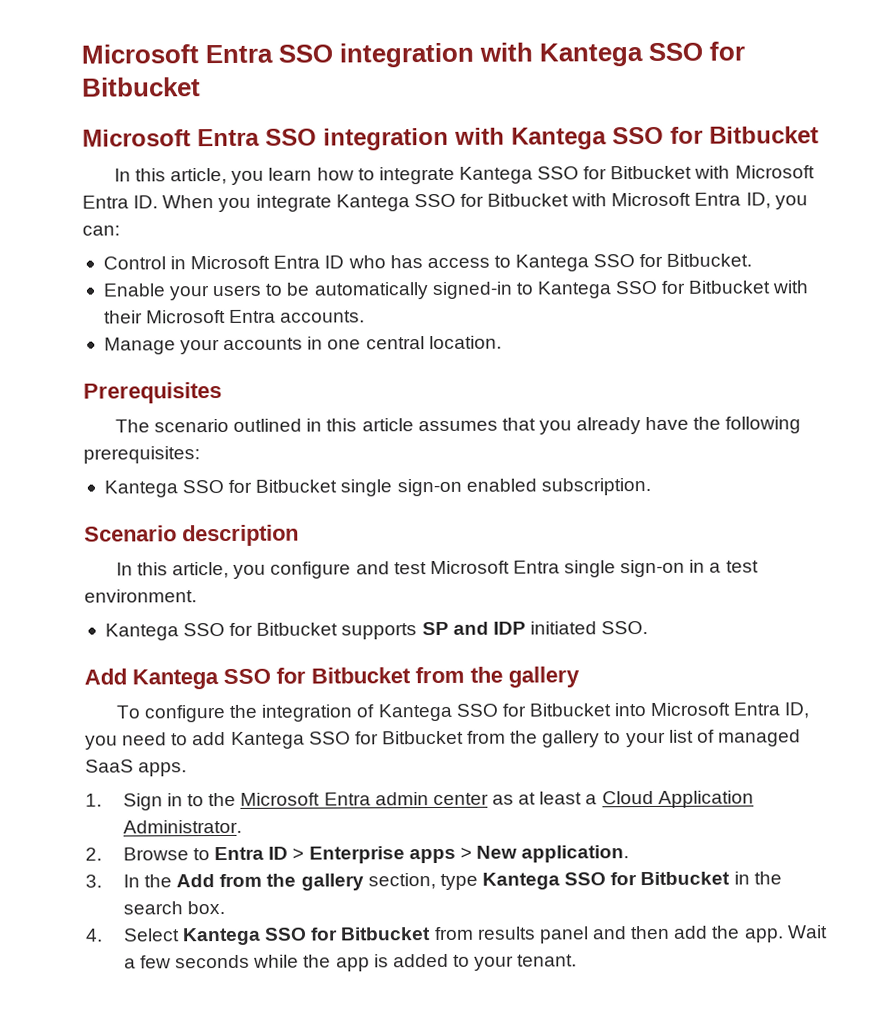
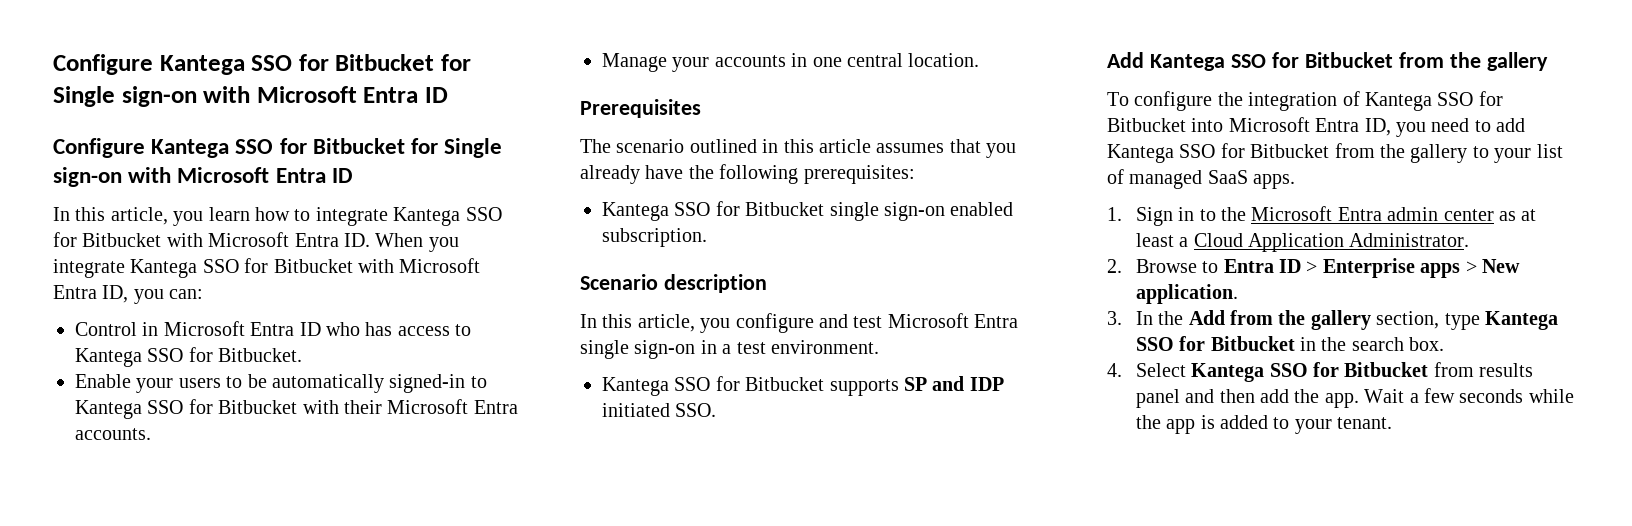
[81,41,746,68] [81,77,201,97] [82,126,819,151] Microsoft Entra SSO integration with Kantega SSO for Bitbucket // Microsoft Entra SSO integration with Kantega SSO for Bitbucket -> [53,54,472,75] [53,86,449,107] [53,138,503,158] [53,167,353,187] Configure Kantega SSO for Bitbucket for Single sign-on with Microsoft Entra ID // Configure Kantega SSO for Bitbucket for Single sign-on with Microsoft Entra ID

